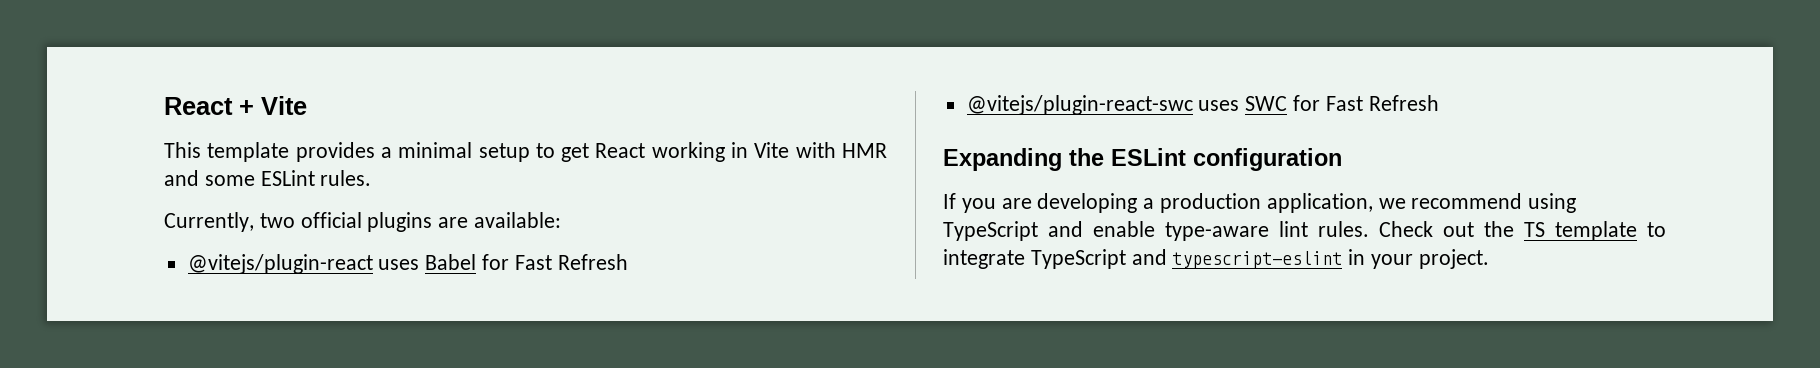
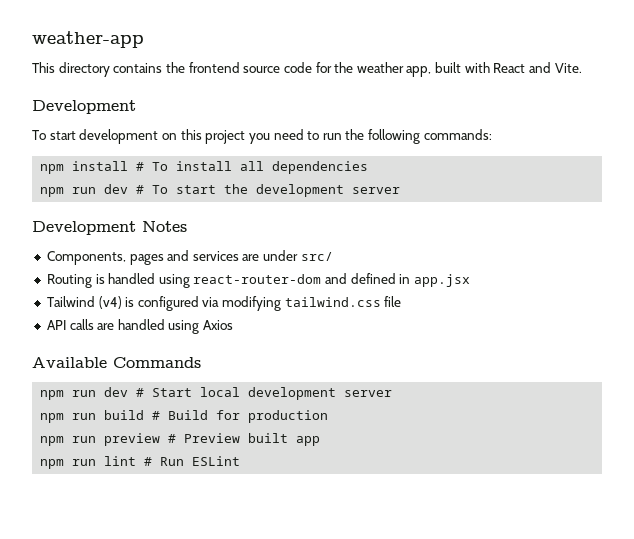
[164,96,307,115] [164,142,887,162] [164,170,372,186] [164,212,562,232] [187,254,628,274] [966,95,1439,115] [943,148,1342,171] [943,193,1577,213] [943,221,1666,241] [943,249,1489,269] React + Vite // This template provides a minimal setup to get React working in Vite with HMR and some ESLint rules. // Currently, two official plugins are available: // @vitejs/plugin-react uses Babel for Fast Refresh // @vitejs/plugin-react-swc uses SWC for Fast Refresh // Expanding the ESLint configuration // If you are developing a production application, we recommend using TypeScript and enable type-aware lint rules. Check out the TS template to integrate TypeScript and typescript-eslint in your project. -> [32,31,144,48] [32,62,582,77] [32,100,136,114] [32,129,492,144] [40,161,369,174] [40,184,401,197] [32,221,187,235] [46,250,333,265] [46,273,471,288] [46,296,402,311] [46,319,234,334] [32,357,201,368] [40,387,393,400] [40,410,329,423] [40,433,321,446] [40,456,241,469] weather-app // This directory contains the frontend source code for the weather app, built with React and Vite. // Development // To start development on this project you need to run the following commands: // npm install # To install all dependencies // npm run dev # To start the development server // Development Notes // Components, pages and services are under src/ // Routing is handled using react-router-dom and defined in app.jsx // Tailwind (v4) is configured via modifying tailwind.css file // API calls are handled using Axios // Available Commands // npm run dev # Start local development server // npm run build # Build for production // npm run preview # Preview built app // npm run lint # Run ESLint

